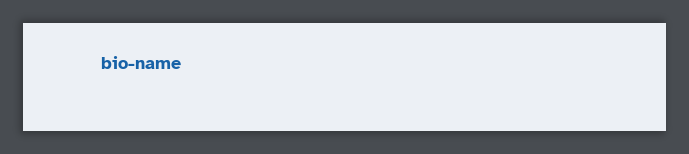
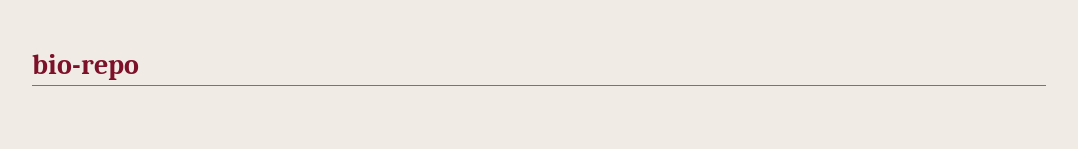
[101,56,181,69] bio-name -> [32,54,139,80] bio-repo

